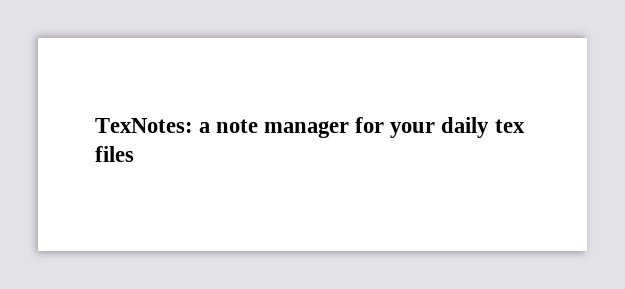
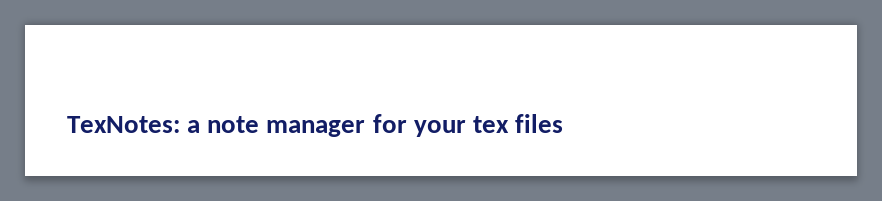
[441,117,490,138] daily -> (466, 128) none

